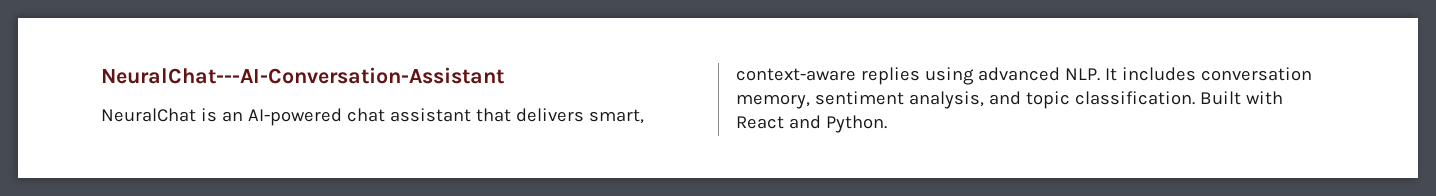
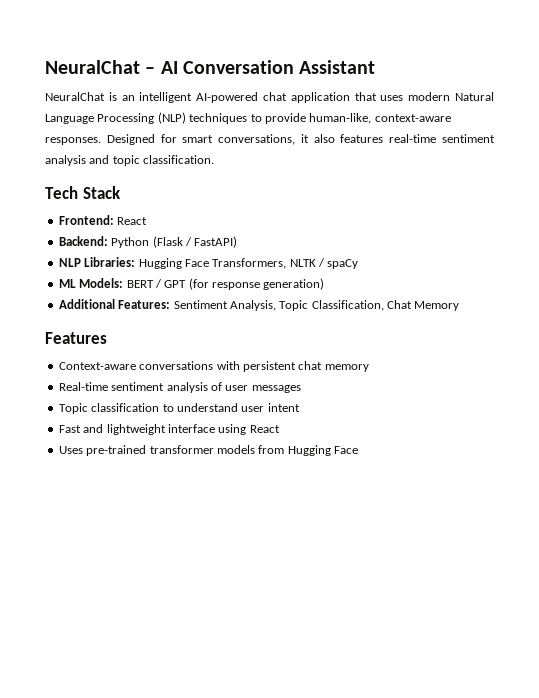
[101,67,504,84] NeuralChat---AI-Conversation-Assistant -> [45,60,376,74] NeuralChat – AI Conversation Assistant
(243, 116) none -> [139,92,193,103] intelligent
[389,108,644,124] [736,67,1312,85] [736,91,1283,109] [736,115,887,133] assistant that delivers smart, context-aware replies using advanced NLP. It includes conversation memory, sentiment analysis, and topic classification. Built with React and Python. -> [290,92,495,103] [45,112,451,124] [45,134,495,145] [45,155,215,166] [45,186,121,199] [58,215,148,225] [58,236,238,248] [58,257,359,269] [58,278,325,290] [58,299,460,311] [45,332,107,344] [58,361,369,372] [58,382,301,393] [58,403,300,414] [58,424,280,435] [58,445,358,456] application that uses modern Natural Language Processing (NLP) techniques to provide human-like, context-aware responses. Designed for smart conversations, it also features real-time sentiment analysis and topic classification. // Tech Stack // Frontend: React // Backend: Python (Flask / FastAPI) // NLP Libraries: Hugging Face Transformers, NLTK / spaCy // ML Models: BERT / GPT (for response generation) // Additional Features: Sentiment Analysis, Topic Classification, Chat Memory // Features // Context-aware conversations with persistent chat memory // Real-time sentiment analysis of user messages // Topic classification to understand user intent // Fast and lightweight interface using React // Uses pre-trained transformer models from Hugging Face

